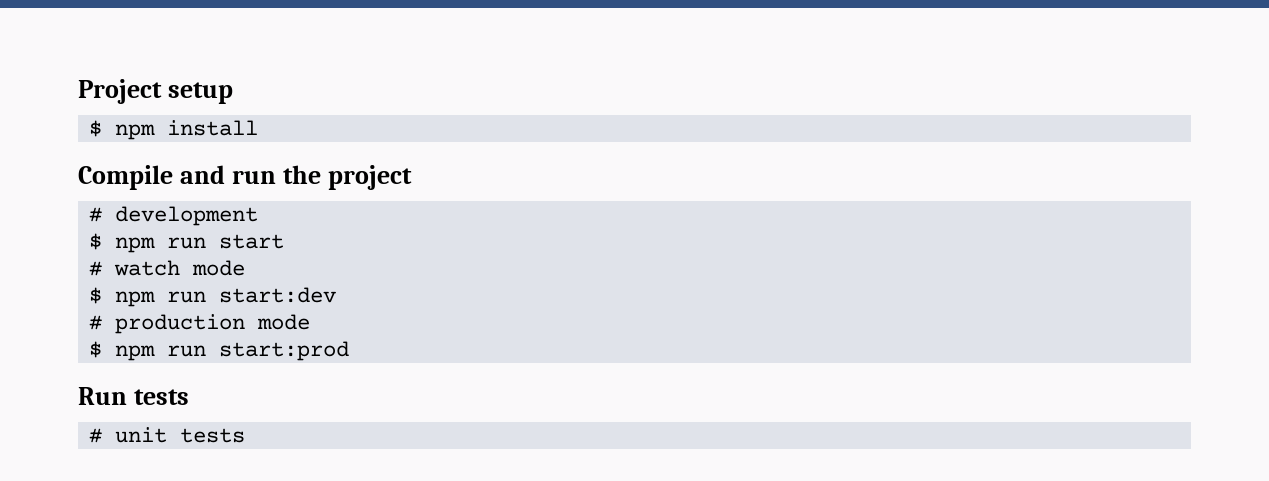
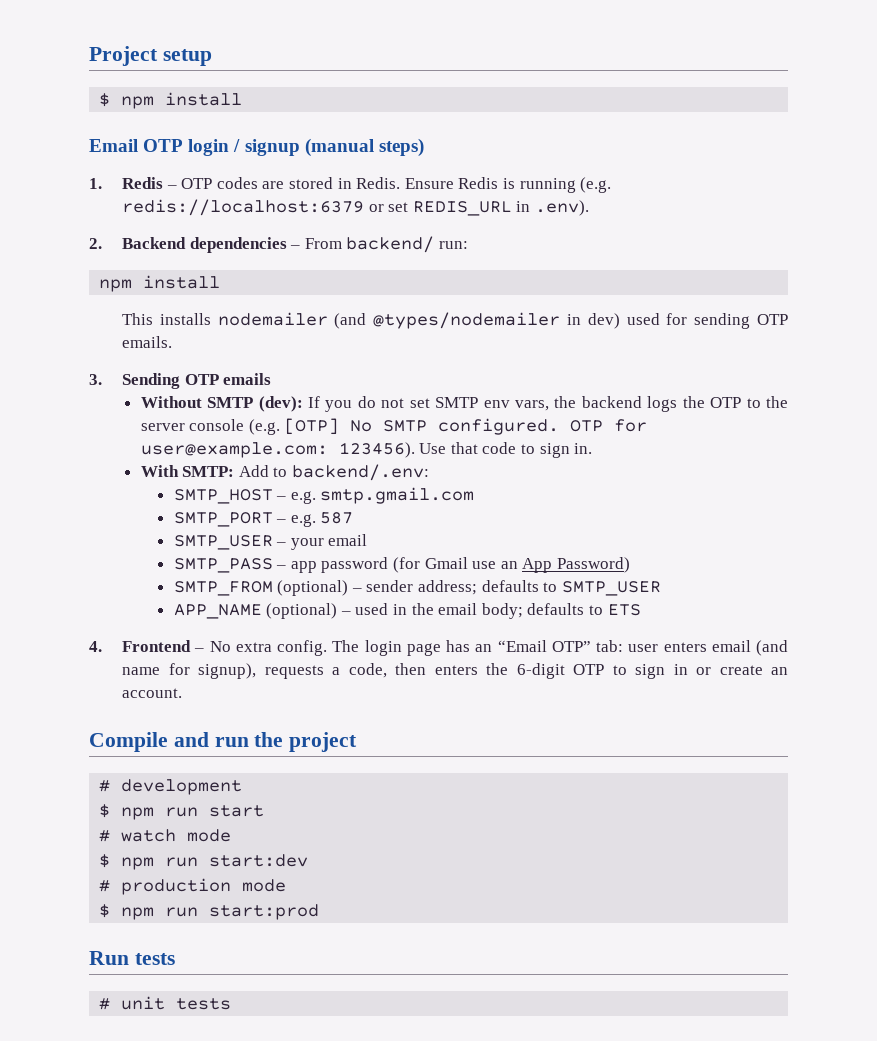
(259, 128) none -> [89,138,424,157] [89,177,612,193] [122,199,589,216] [89,236,468,253] [99,275,221,292] [122,312,789,329] [122,336,173,348] [89,373,272,389] [140,396,788,412] [140,418,648,435] [140,442,593,458] [140,464,430,481] [173,487,475,504] [173,512,354,527] [173,534,368,550] [173,557,631,573] [173,580,661,596] [173,603,641,619] [89,640,788,656] [122,663,788,679] [122,688,183,698] // Email OTP login / signup (manual steps) // 1. Redis – OTP codes are stored in Redis. Ensure Redis is running (e.g. redis://localhost:6379 or set REDIS_URL in .env). // 2. Backend dependencies – From backend/ run: // npm install // This installs nodemailer (and @types/nodemailer in dev) used for sending OTP emails. // 3. Sending OTP emails // Without SMTP (dev): If you do not set SMTP env vars, the backend logs the OTP to the server console (e.g. [OTP] No SMTP configured. OTP for user@example.com: 123456). Use that code to sign in. // With SMTP: Add to backend/.env: // SMTP_HOST – e.g. smtp.gmail.com // SMTP_PORT – e.g. 587 // SMTP_USER – your email // SMTP_PASS – app password (for Gmail use an App Password) // SMTP_FROM (optional) – sender address; defaults to SMTP_USER // APP_NAME (optional) – used in the email body; defaults to ETS // 4. Frontend – No extra config. The login page has an “Email OTP” tab: user enters email (and name for signup), requests a code, then enters the 6-digit OTP to sign in or create an account.

